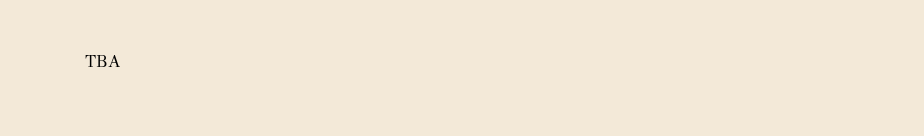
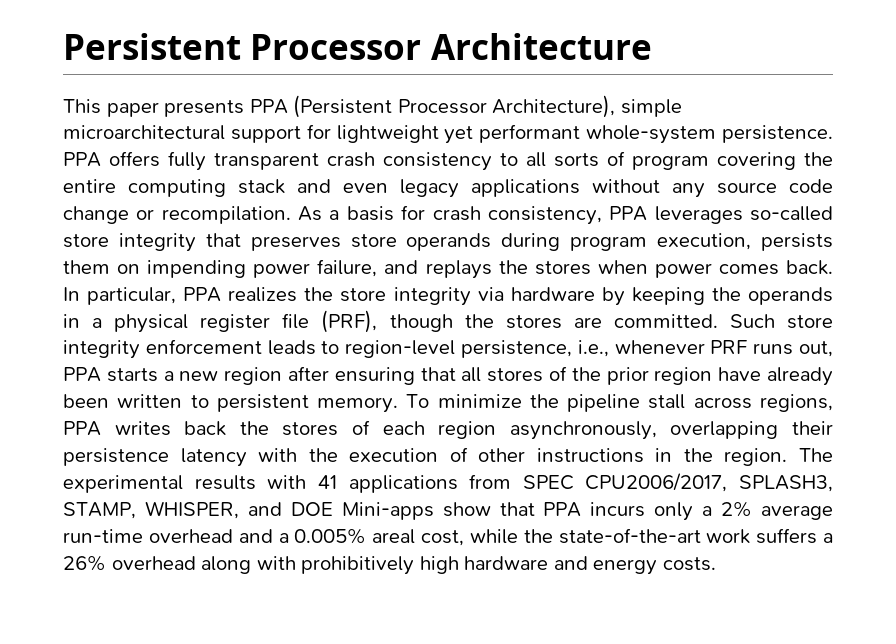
[85,55,120,67] TBA -> [63,33,652,60] [63,95,682,118] [63,124,833,144] [63,151,833,171] [63,179,833,198] [63,205,834,225] [63,233,834,252] [63,259,834,279] [63,287,834,306] [63,310,834,333] [63,339,833,359] [63,366,833,386] [63,394,833,413] [63,420,834,440] [63,447,833,467] [63,473,833,493] [63,501,833,521] [63,528,834,546] [63,555,716,575] Persistent Processor Architecture // This paper presents PPA (Persistent Processor Architecture), simple microarchitectural support for lightweight yet performant whole-system persistence. PPA offers fully transparent crash consistency to all sorts of program covering the entire computing stack and even legacy applications without any source code change or recompilation. As a basis for crash consistency, PPA leverages so-called store integrity that preserves store operands during program execution, persists them on impending power failure, and replays the stores when power comes back. In particular, PPA realizes the store integrity via hardware by keeping the operands in a physical register file (PRF), though the stores are committed. Such store integrity enforcement leads to region-level persistence, i.e., whenever PRF runs out, PPA starts a new region after ensuring that all stores of the prior region have already been written to persistent memory. To minimize the pipeline stall across regions, PPA writes back the stores of each region asynchronously, overlapping their persistence latency with the execution of other instructions in the region. The experimental results with 41 applications from SPEC CPU2006/2017, SPLASH3, STAMP, WHISPER, and DOE Mini-apps show that PPA incurs only a 2% average run-time overhead and a 0.005% areal cost, while the state-of-the-art work suffers a 26% overhead along with prohibitively high hardware and energy costs.

